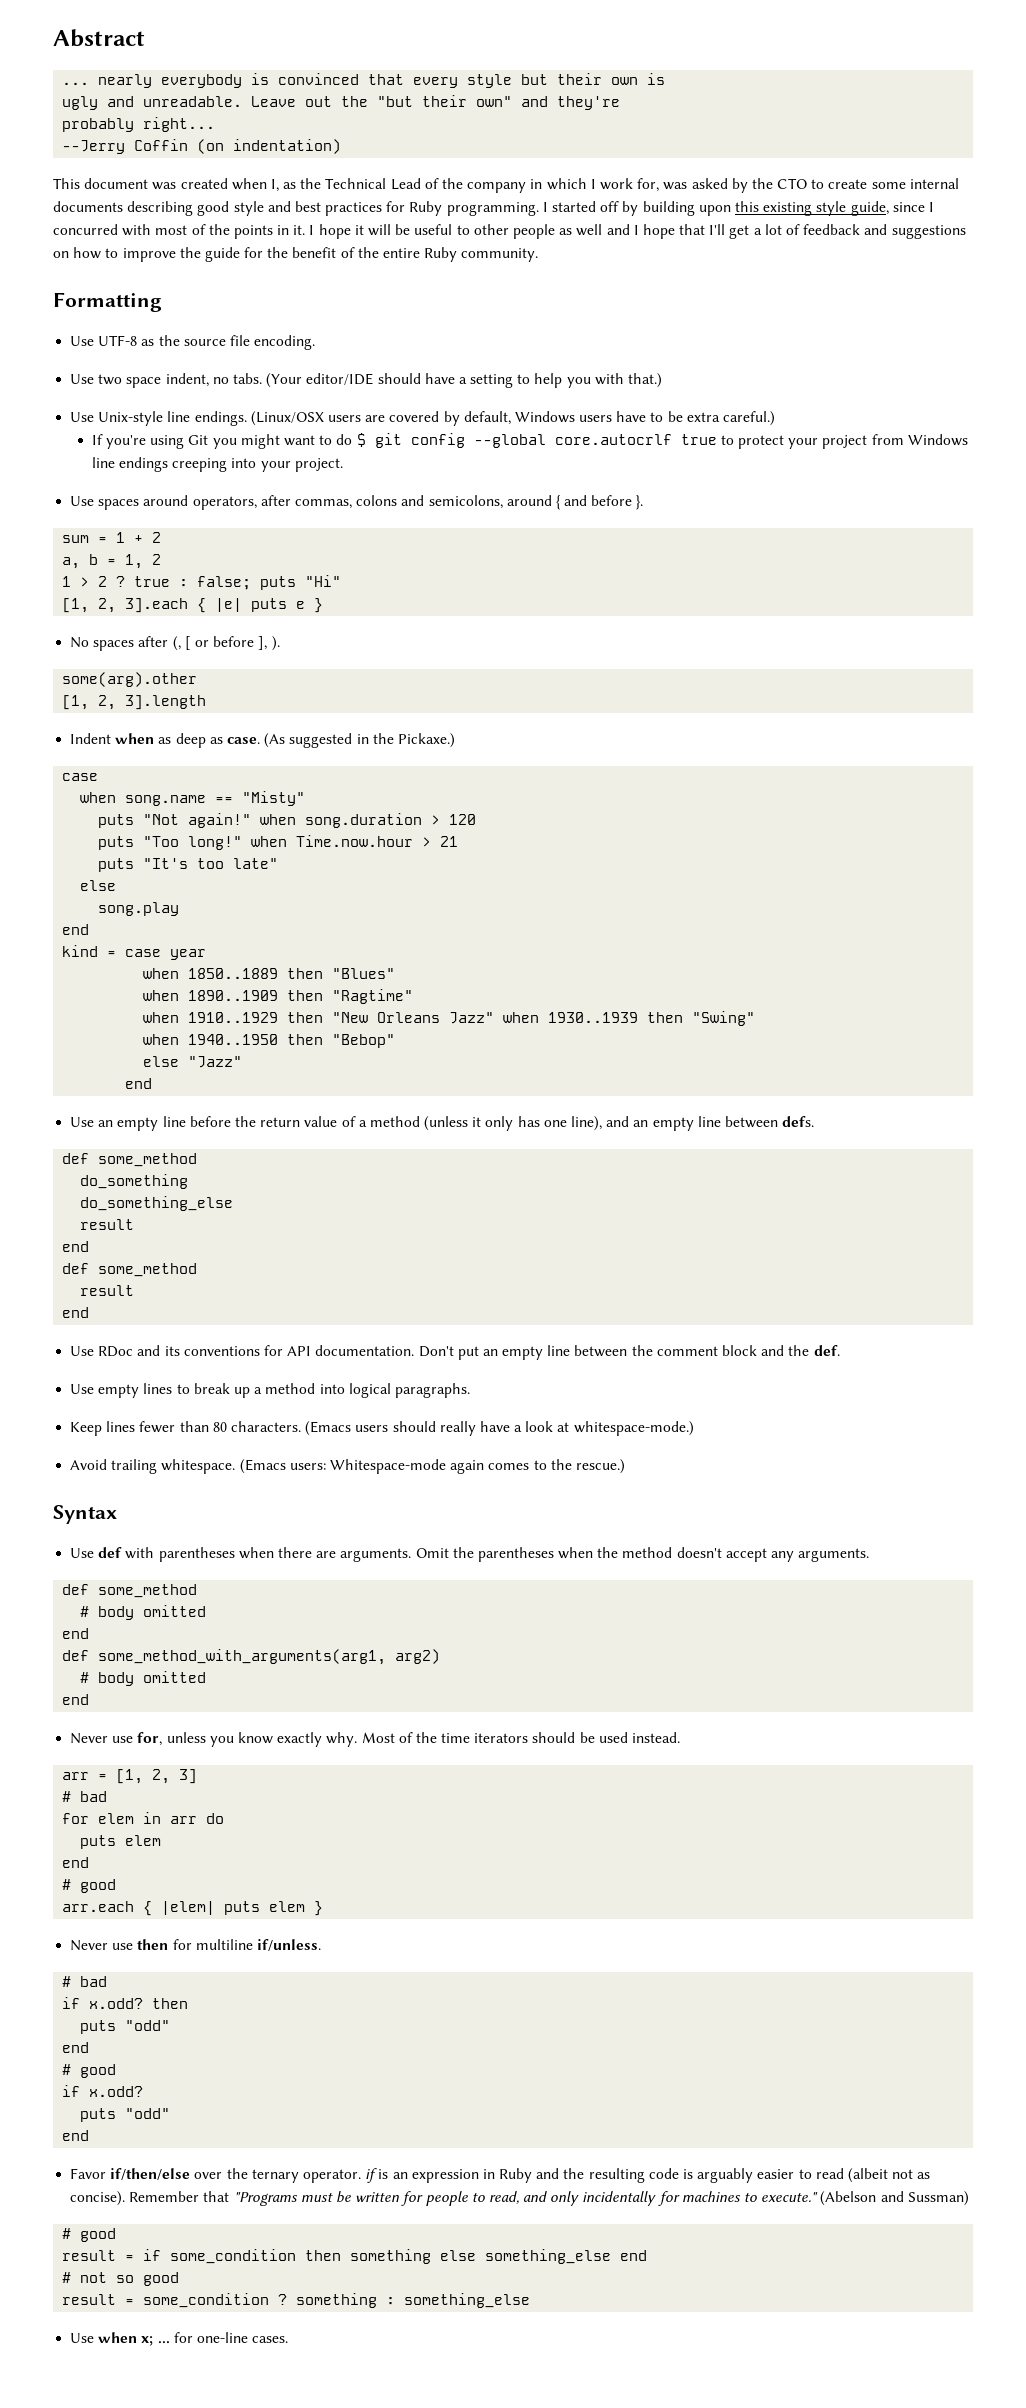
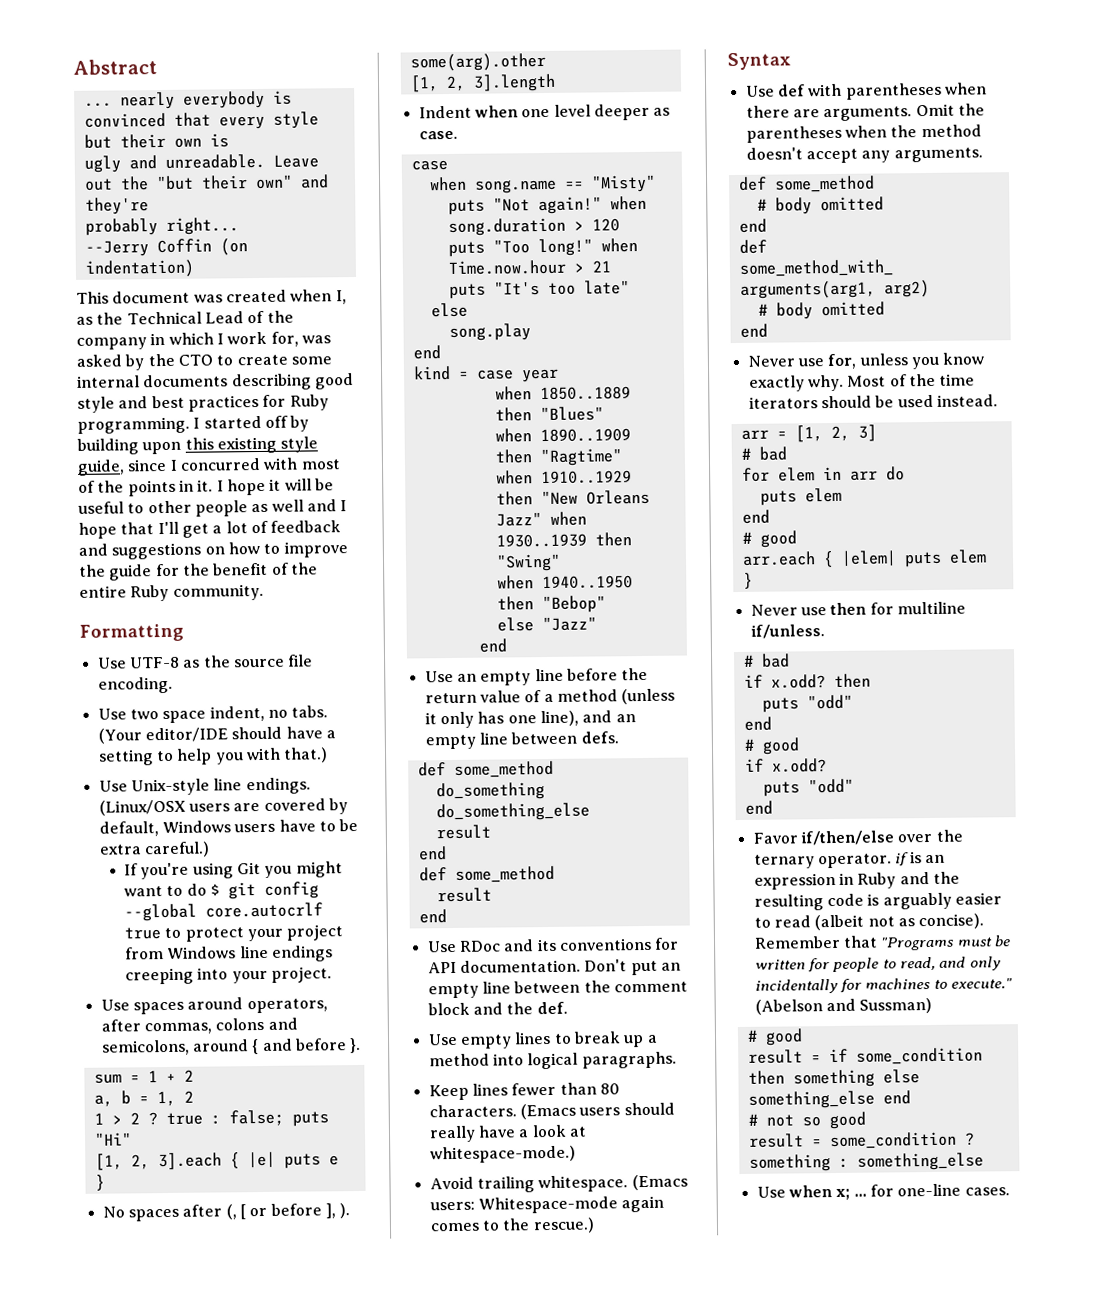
[158,733,206,748] as deep -> [521,103,650,121] one level deeper
[264,733,455,748] (As suggested in the Pickaxe.) -> (458, 135) none

